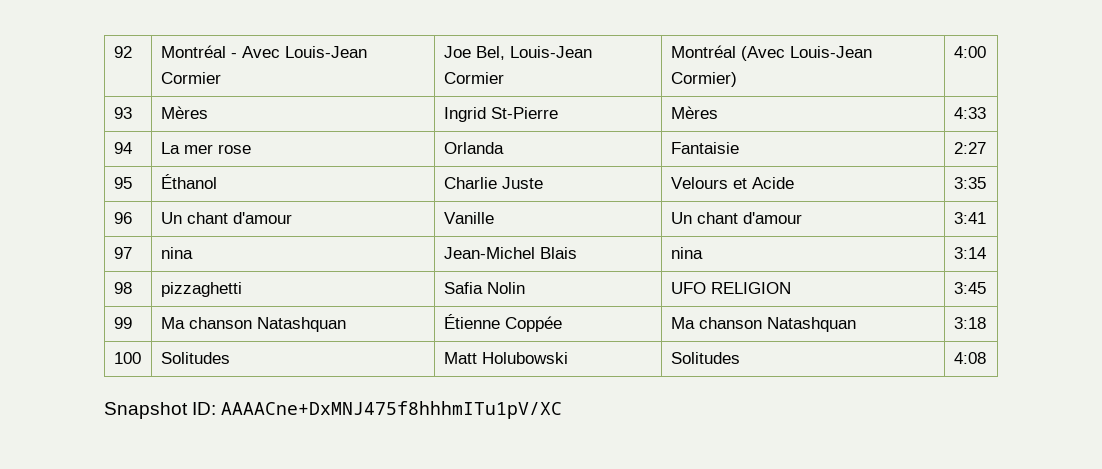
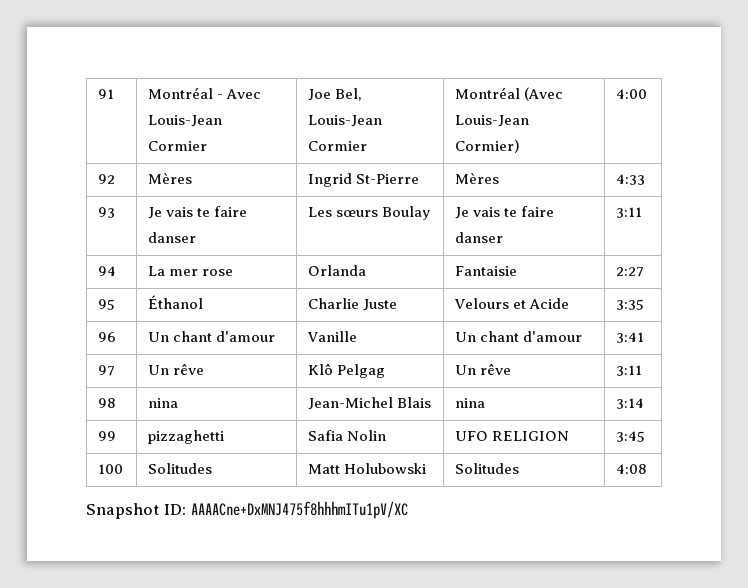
[113,46,132,58] 92 -> [98,89,115,99] 91
[113,107,132,119] 93 -> [98,174,116,184] 92
(986, 113) none -> [98,207,116,218] [148,206,248,219] [148,232,197,243] [308,206,431,220] [455,206,555,219] [455,232,504,243] [616,207,643,218] // 93 | Je vais te faire danser | Les sœurs Boulay | Je vais te faire danser | 3:11
(132, 253) none -> [148,363,205,375] [308,363,386,378] [455,363,512,375] [616,365,643,376] [98,398,117,408] | Un rêve | Klô Pelgag | Un rêve | 3:11 // 98
[113,282,132,294] 98 -> [98,431,117,441] 99
[113,317,132,329] [160,317,346,332] [443,314,562,332] [670,317,856,332] [953,317,986,329] // 99 | Ma chanson Natashquan | Étienne Coppée | Ma chanson Natashquan | 3:18 -> (646, 436) none

